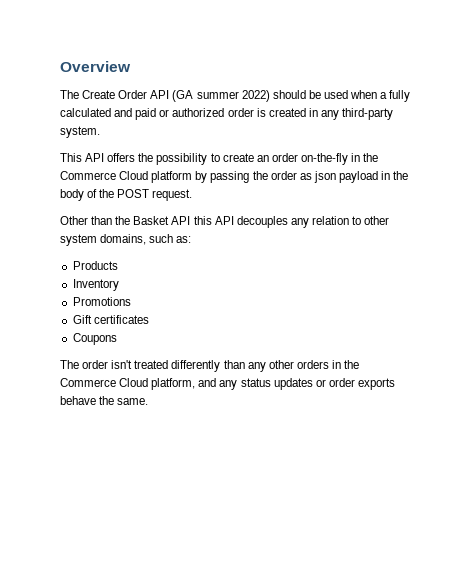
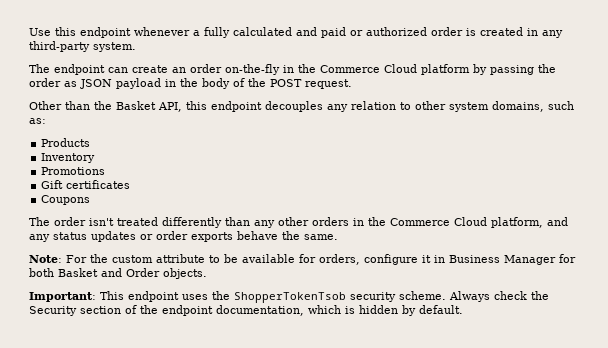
[60,61,131,72] [60,90,378,102] Overview // The Create Order API (GA summer 2022) should be used when -> [29,27,190,38] Use this endpoint whenever
[60,153,220,165] This API offers the possibility to -> [29,64,128,75] The endpoint can
[313,171,336,183] json -> [80,79,112,89] JSON
[171,216,234,225] API this API -> [158,101,262,112] API, this endpoint
(149, 401) none -> [29,254,576,265] [29,268,207,279] [29,291,549,303] [29,305,463,316] // Note: For the custom attribute to be available for orders, configure it in Business Manager for both Basket and Order objects. // Important: This endpoint uses the ShopperTokenTsob security scheme. Always check the Security section of the endpoint documentation, which is hidden by default.

